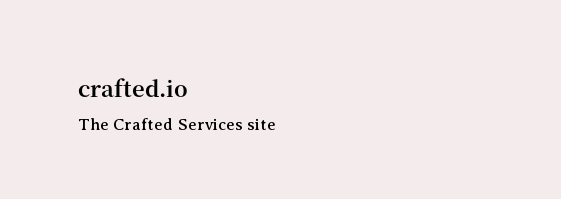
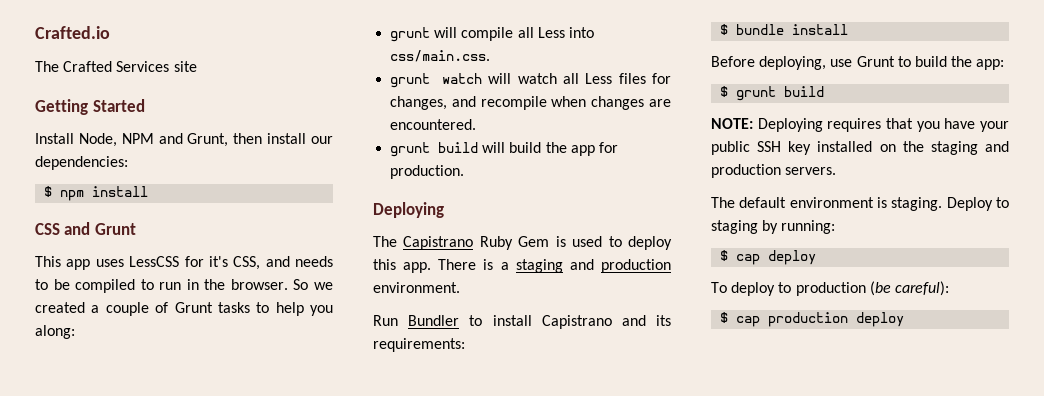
[78,78,188,97] crafted.io -> [35,26,110,39] Crafted.io
(277, 124) none -> [35,99,145,115] [35,133,333,147] [35,156,128,170] [44,186,149,201] [35,222,136,235] [35,256,333,270] [35,279,333,293] [35,302,333,316] [35,325,75,339] [390,27,594,42] [390,50,491,62] [390,73,671,88] [390,96,671,110] [390,119,477,130] [390,142,618,157] [390,165,465,179] [373,202,444,218] [373,236,672,250] [373,259,671,273] [373,282,460,293] [373,315,671,329] [373,338,465,352] [720,24,849,35] [711,56,1005,70] [720,86,825,101] [711,118,1009,132] [711,141,1009,155] [711,164,837,178] [711,197,1009,211] [711,220,836,234] [720,250,817,265] [711,281,949,296] [720,312,905,327] // Getting Started // Install Node, NPM and Grunt, then install our dependencies: // $ npm install // CSS and Grunt // This app uses LessCSS for it's CSS, and needs to be compiled to run in the browser. So we created a couple of Grunt tasks to help you along: // grunt will compile all Less into css/main.css. // grunt watch will watch all Less files for changes, and recompile when changes are encountered. // grunt build will build the app for production. // Deploying // The Capistrano Ruby Gem is used to deploy this app. There is a staging and production environment. // Run Bundler to install Capistrano and its requirements: // $ bundle install // Before deploying, use Grunt to build the app: // $ grunt build // NOTE: Deploying requires that you have your public SSH key installed on the staging and production servers. // The default environment is staging. Deploy to staging by running: // $ cap deploy // To deploy to production (be careful): // $ cap production deploy

